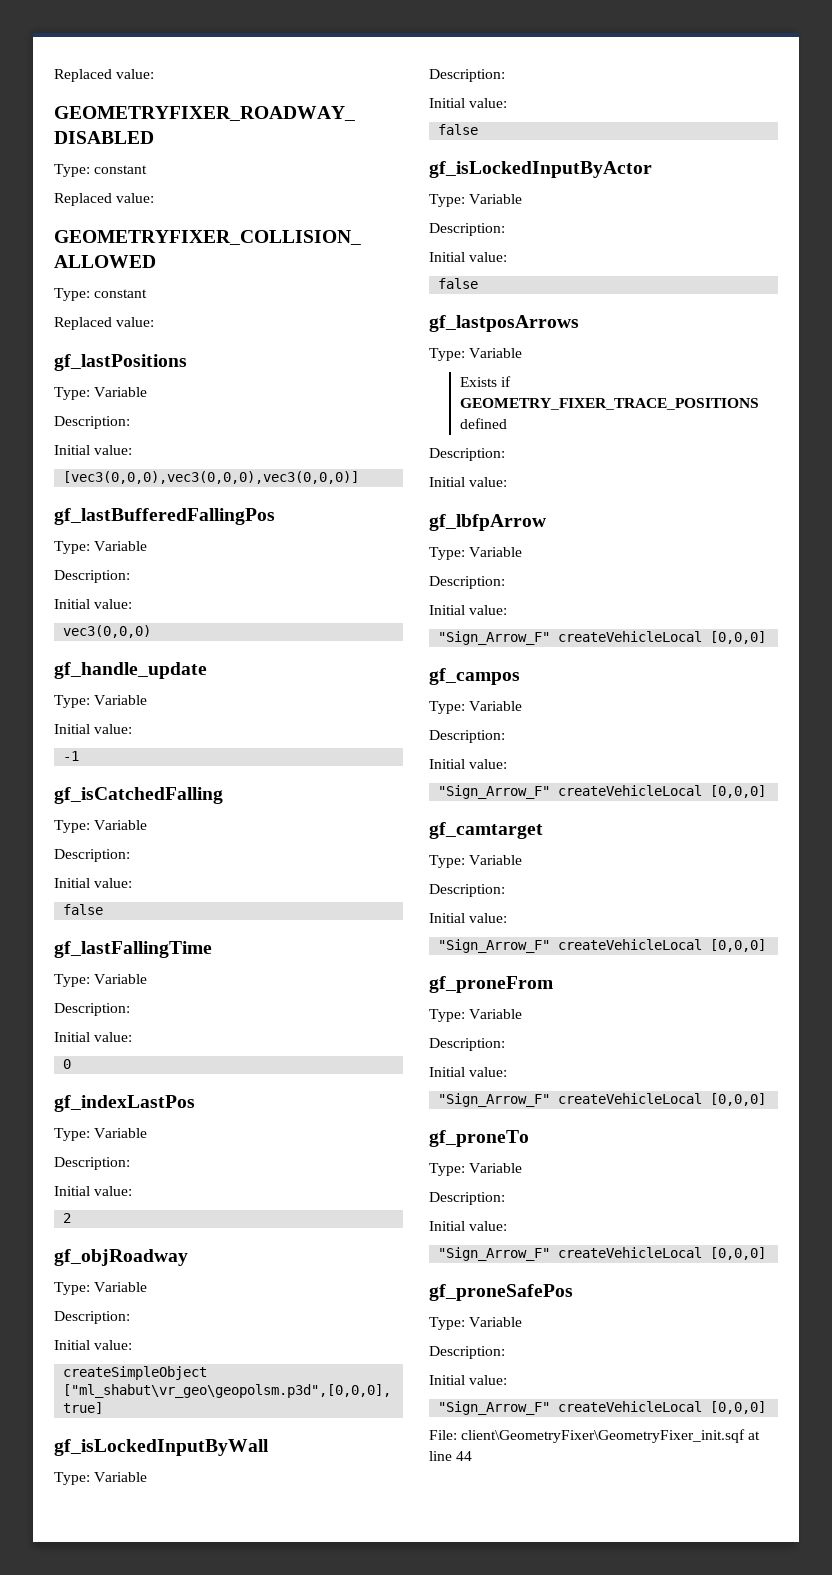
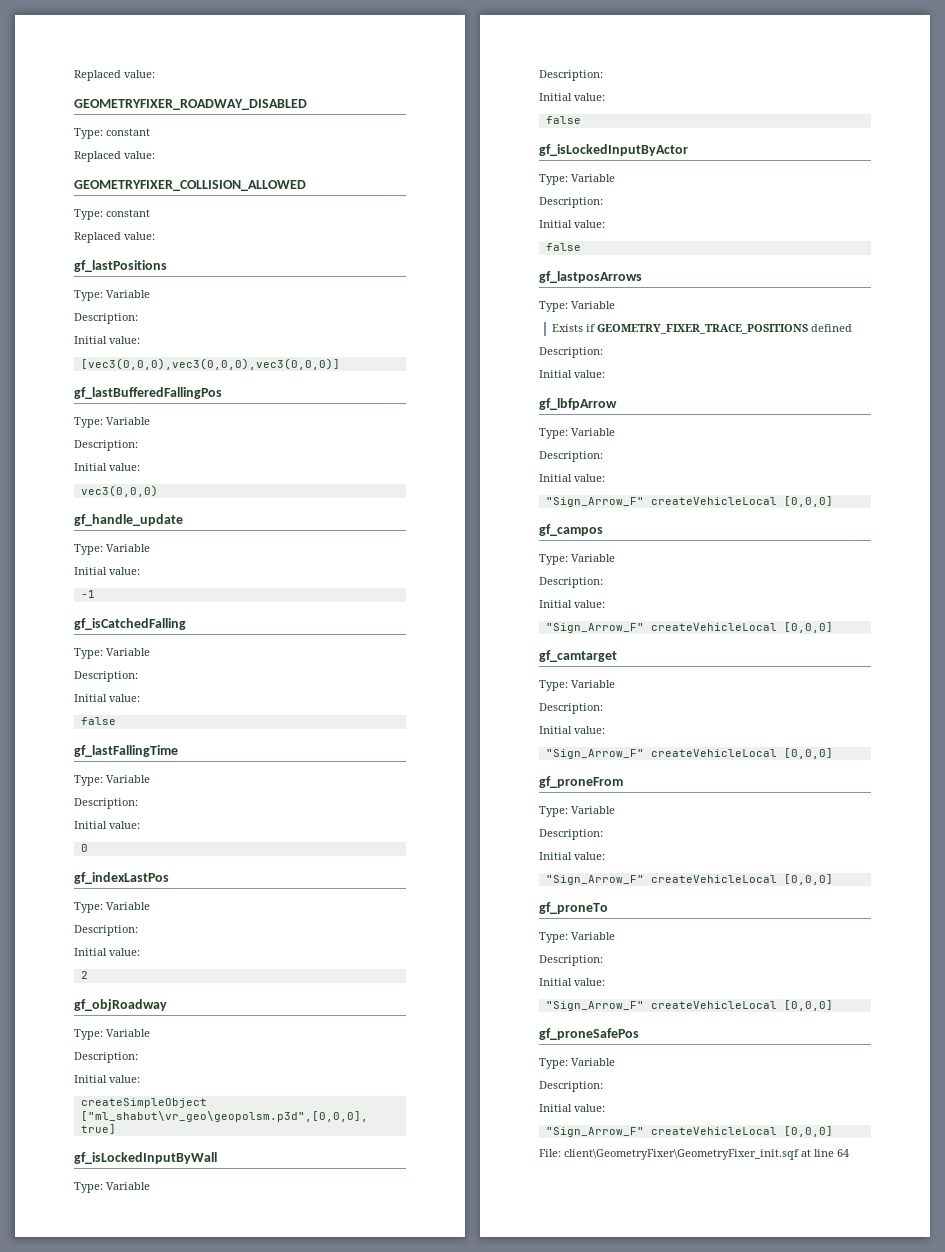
[456,1451,473,1461] 44 -> [837,1149,849,1157] 64

